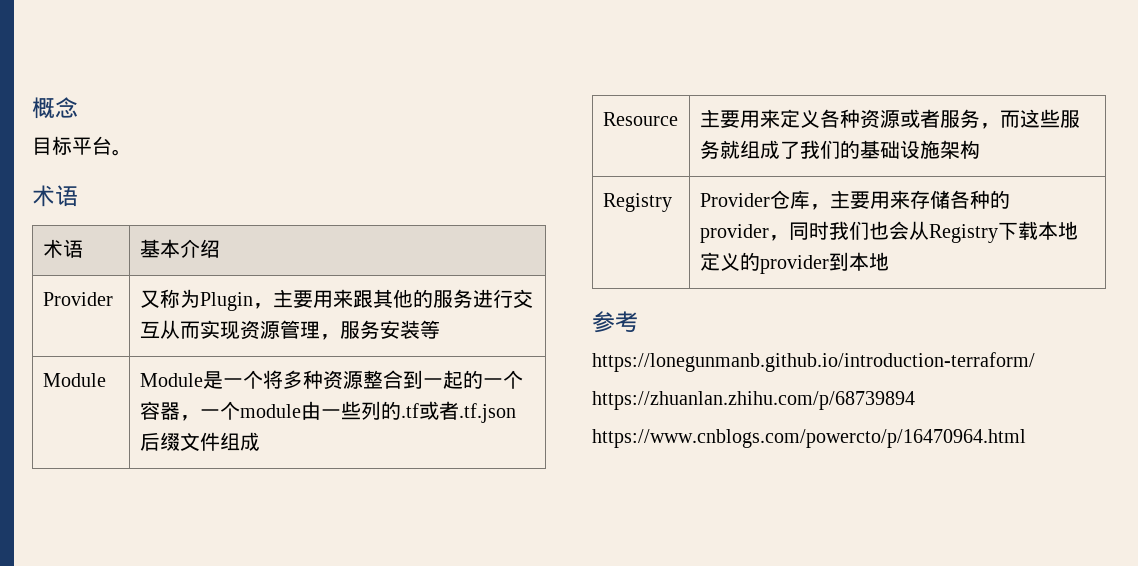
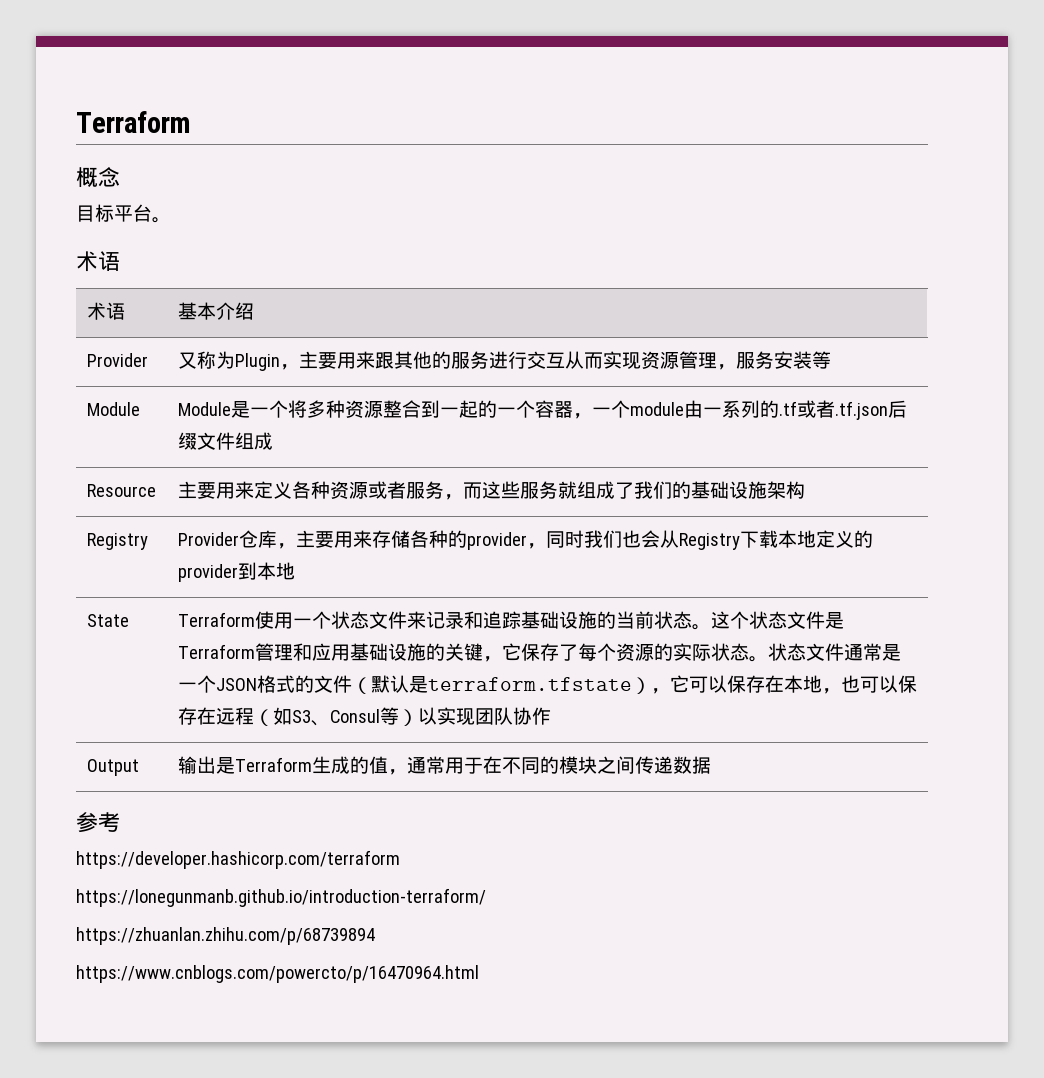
(32, 108) none -> [76,111,191,133] Terraform //
[340,401,361,420] 些 -> [721,400,741,418] 系
(889, 261) none -> [86,614,129,627] [177,611,844,630] [177,643,901,662] [177,675,917,694] [177,707,551,726] [86,759,139,776] [177,756,711,775] // State | Terraform使用一个状态文件来记录和追踪基础设施的当前状态。这个状态文件是Terraform管理和应用基础设施的关键，它保存了每个资源的实际状态。状态文件通常是一个JSON格式的文件（默认是terraform.tfstate），它可以保存在本地，也可以保存在远程（如S3、Consul等）以实现团队协作 // Output | 输出是Terraform生成的值，通常用于在不同的模块之间传递数据
(638, 321) none -> [76,850,400,869] // https://developer.hashicorp.com/terraform

